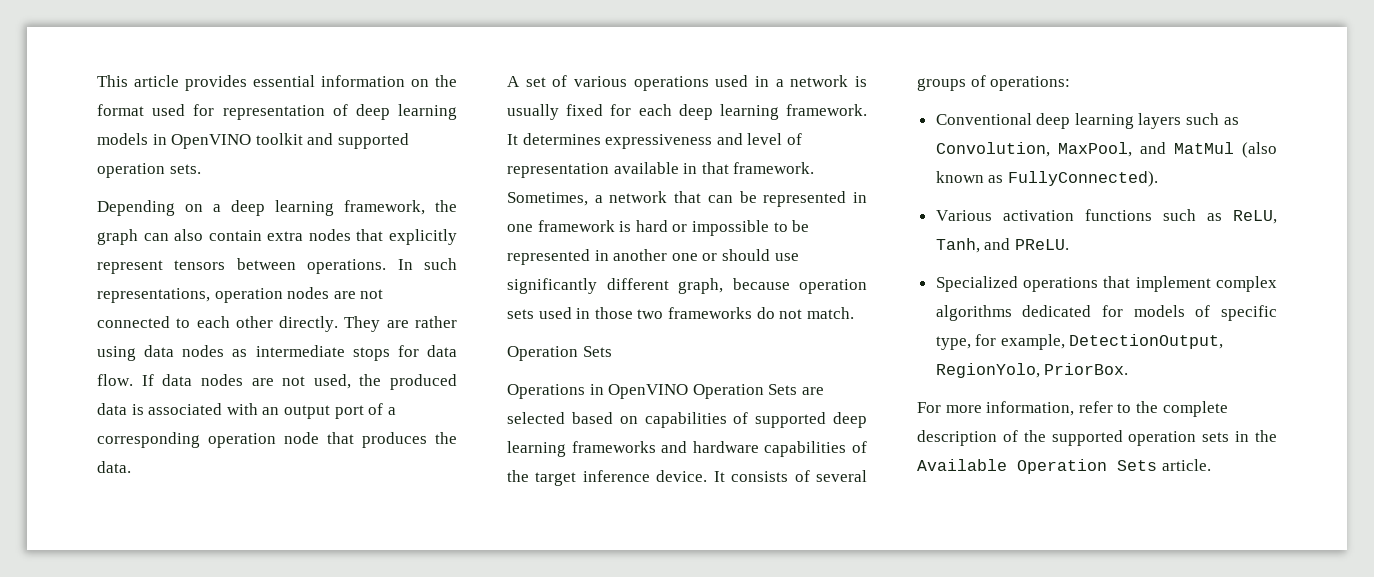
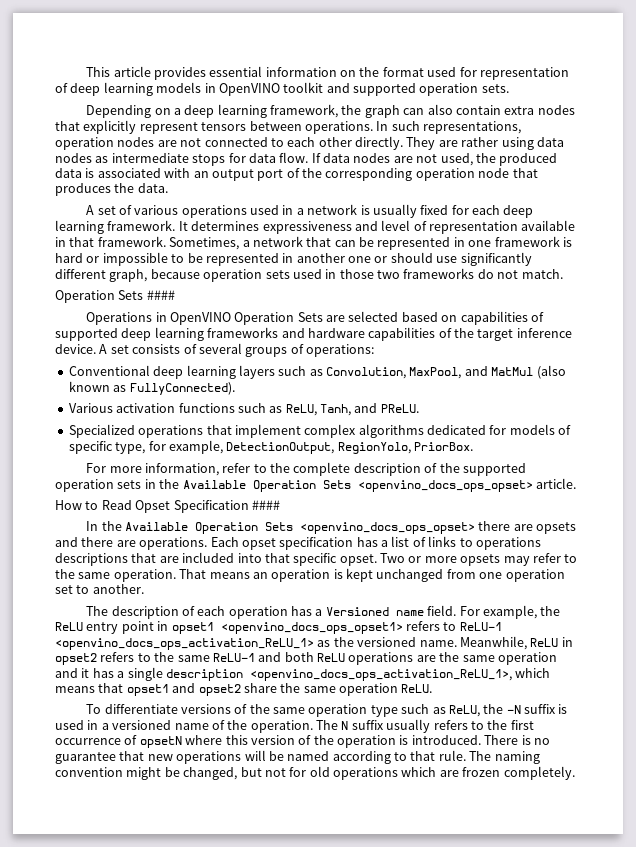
[387,407,396,415] a -> [302,168,322,178] the
(612, 351) none -> [146,290,175,300] ####
[713,471,725,482] It -> [99,344,129,354] A set
(1157, 465) none -> [357,480,533,492] <openvino_docs_ops_opset>
(1211, 465) none -> [55,500,280,513] [86,521,577,534] [55,536,541,550] [55,552,578,566] [55,568,565,582] [55,584,144,594] [86,605,561,619] [55,621,502,634] [55,636,573,650] [55,652,557,665] [55,667,551,681] [55,683,433,696] [86,704,568,717] [55,719,534,733] [55,735,550,748] [55,750,540,764] [55,766,575,780] // How to Read Opset Specification #### // In the Available Operation Sets <openvino_docs_ops_opset> there are opsets and there are operations. Each opset specification has a list of links to operations descriptions that are included into that specific opset. Two or more opsets may refer to the same operation. That means an operation is kept unchanged from one operation set to another. // The description of each operation has a Versioned name field. For example, the ReLU entry point in opset1 <openvino_docs_ops_opset1> refers to ReLU-1 <openvino_docs_ops_activation_ReLU_1> as the versioned name. Meanwhile, ReLU in opset2 refers to the same ReLU-1 and both ReLU operations are the same operation and it has a single description <openvino_docs_ops_activation_ReLU_1>, which means that opset1 and opset2 share the same operation ReLU. // To differentiate versions of the same operation type such as ReLU, the -N suffix is used in a versioned name of the operation. The N suffix usually refers to the first occurrence of opsetN where this version of the operation is introduced. There is no guarantee that new operations will be named according to that rule. The naming convention might be changed, but not for old operations which are frozen completely.

